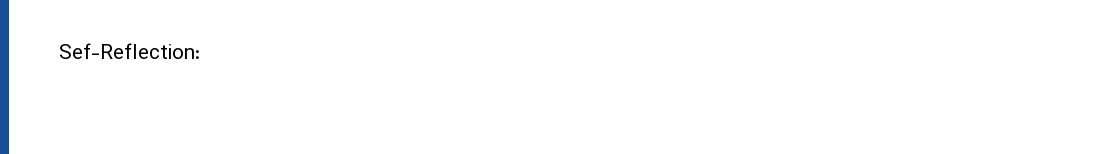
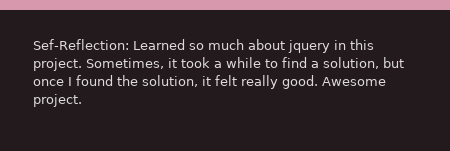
(200, 51) none -> [133,39,374,53] [33,57,404,71] [33,75,386,89] [33,94,82,107] Learned so much about jquery in this project. Sometimes, it took a while to find a solution, but once I found the solution, it felt really good. Awesome project.

